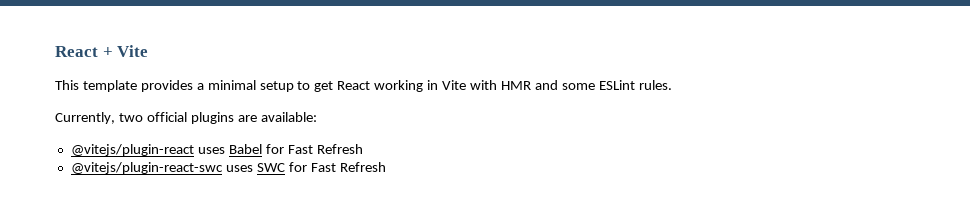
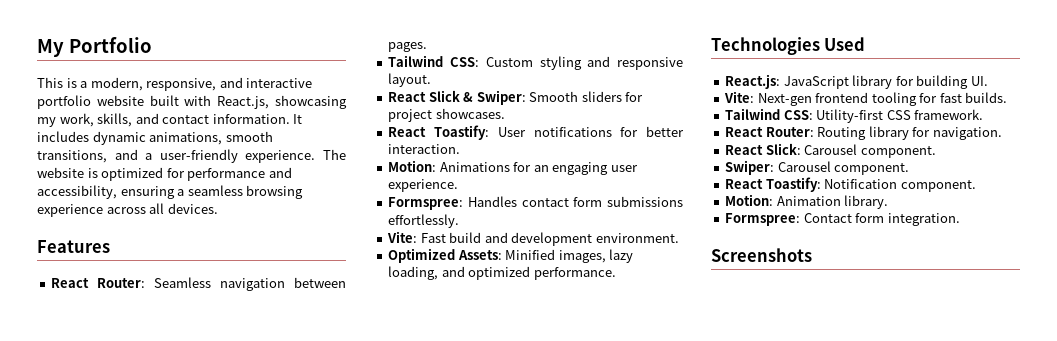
[55,45,149,57] [55,80,672,92] [55,112,317,124] [70,144,363,156] [70,162,386,174] React + Vite // This template provides a minimal setup to get React working in Vite with HMR and some ESLint rules. // Currently, two official plugins are available: // @vitejs/plugin-react uses Babel for Fast Refresh // @vitejs/plugin-react-swc uses SWC for Fast Refresh -> [37,37,152,57] [37,77,313,91] [37,95,347,109] [37,113,303,127] [37,131,273,145] [37,149,346,163] [37,167,292,181] [37,185,304,199] [37,203,218,217] [37,240,110,253] [51,277,346,291] [388,42,428,52] [388,55,683,70] [388,73,432,87] [388,90,644,105] [388,108,505,122] [388,125,684,140] [388,144,461,154] [388,160,638,175] [388,179,459,192] [388,196,683,210] [388,214,460,228] [387,231,679,246] [388,248,634,263] [388,266,616,280] [711,37,866,55] [725,74,988,89] [724,91,1008,106] [725,108,984,123] [725,126,1002,140] [725,143,936,158] [725,160,910,175] [725,177,976,192] [725,194,889,209] [725,213,960,226] [711,248,812,262] My Portfolio // This is a modern, responsive, and interactive portfolio website built with React.js, showcasing my work, skills, and contact information. It includes dynamic animations, smooth transitions, and a user-friendly experience. The website is optimized for performance and accessibility, ensuring a seamless browsing experience across all devices. // Features // React Router: Seamless navigation between pages. // Tailwind CSS: Custom styling and responsive layout. // React Slick & Swiper: Smooth sliders for project showcases. // React Toastify: User notifications for better interaction. // Motion: Animations for an engaging user experience. // Formspree: Handles contact form submissions effortlessly. // Vite: Fast build and development environment. // Optimized Assets: Minified images, lazy loading, and optimized performance. // Technologies Used // React.js: JavaScript library for building UI. // Vite: Next-gen frontend tooling for fast builds. // Tailwind CSS: Utility-first CSS framework. // React Router: Routing library for navigation. // React Slick: Carousel component. // Swiper: Carousel component. // React Toastify: Notification component. // Motion: Animation library. // Formspree: Contact form integration. // Screenshots

